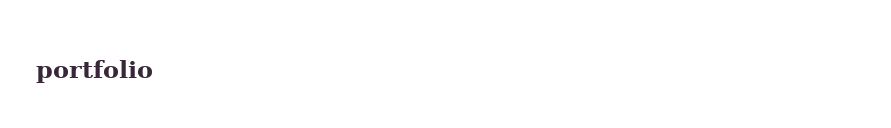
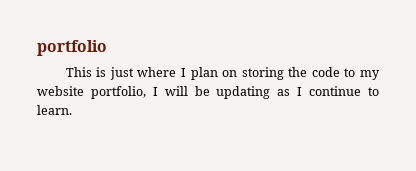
(153, 71) none -> [65,67,380,80] [37,86,380,99] [37,105,72,115] // This is just where I plan on storing the code to my website portfolio, I will be updating as I continue to learn.

